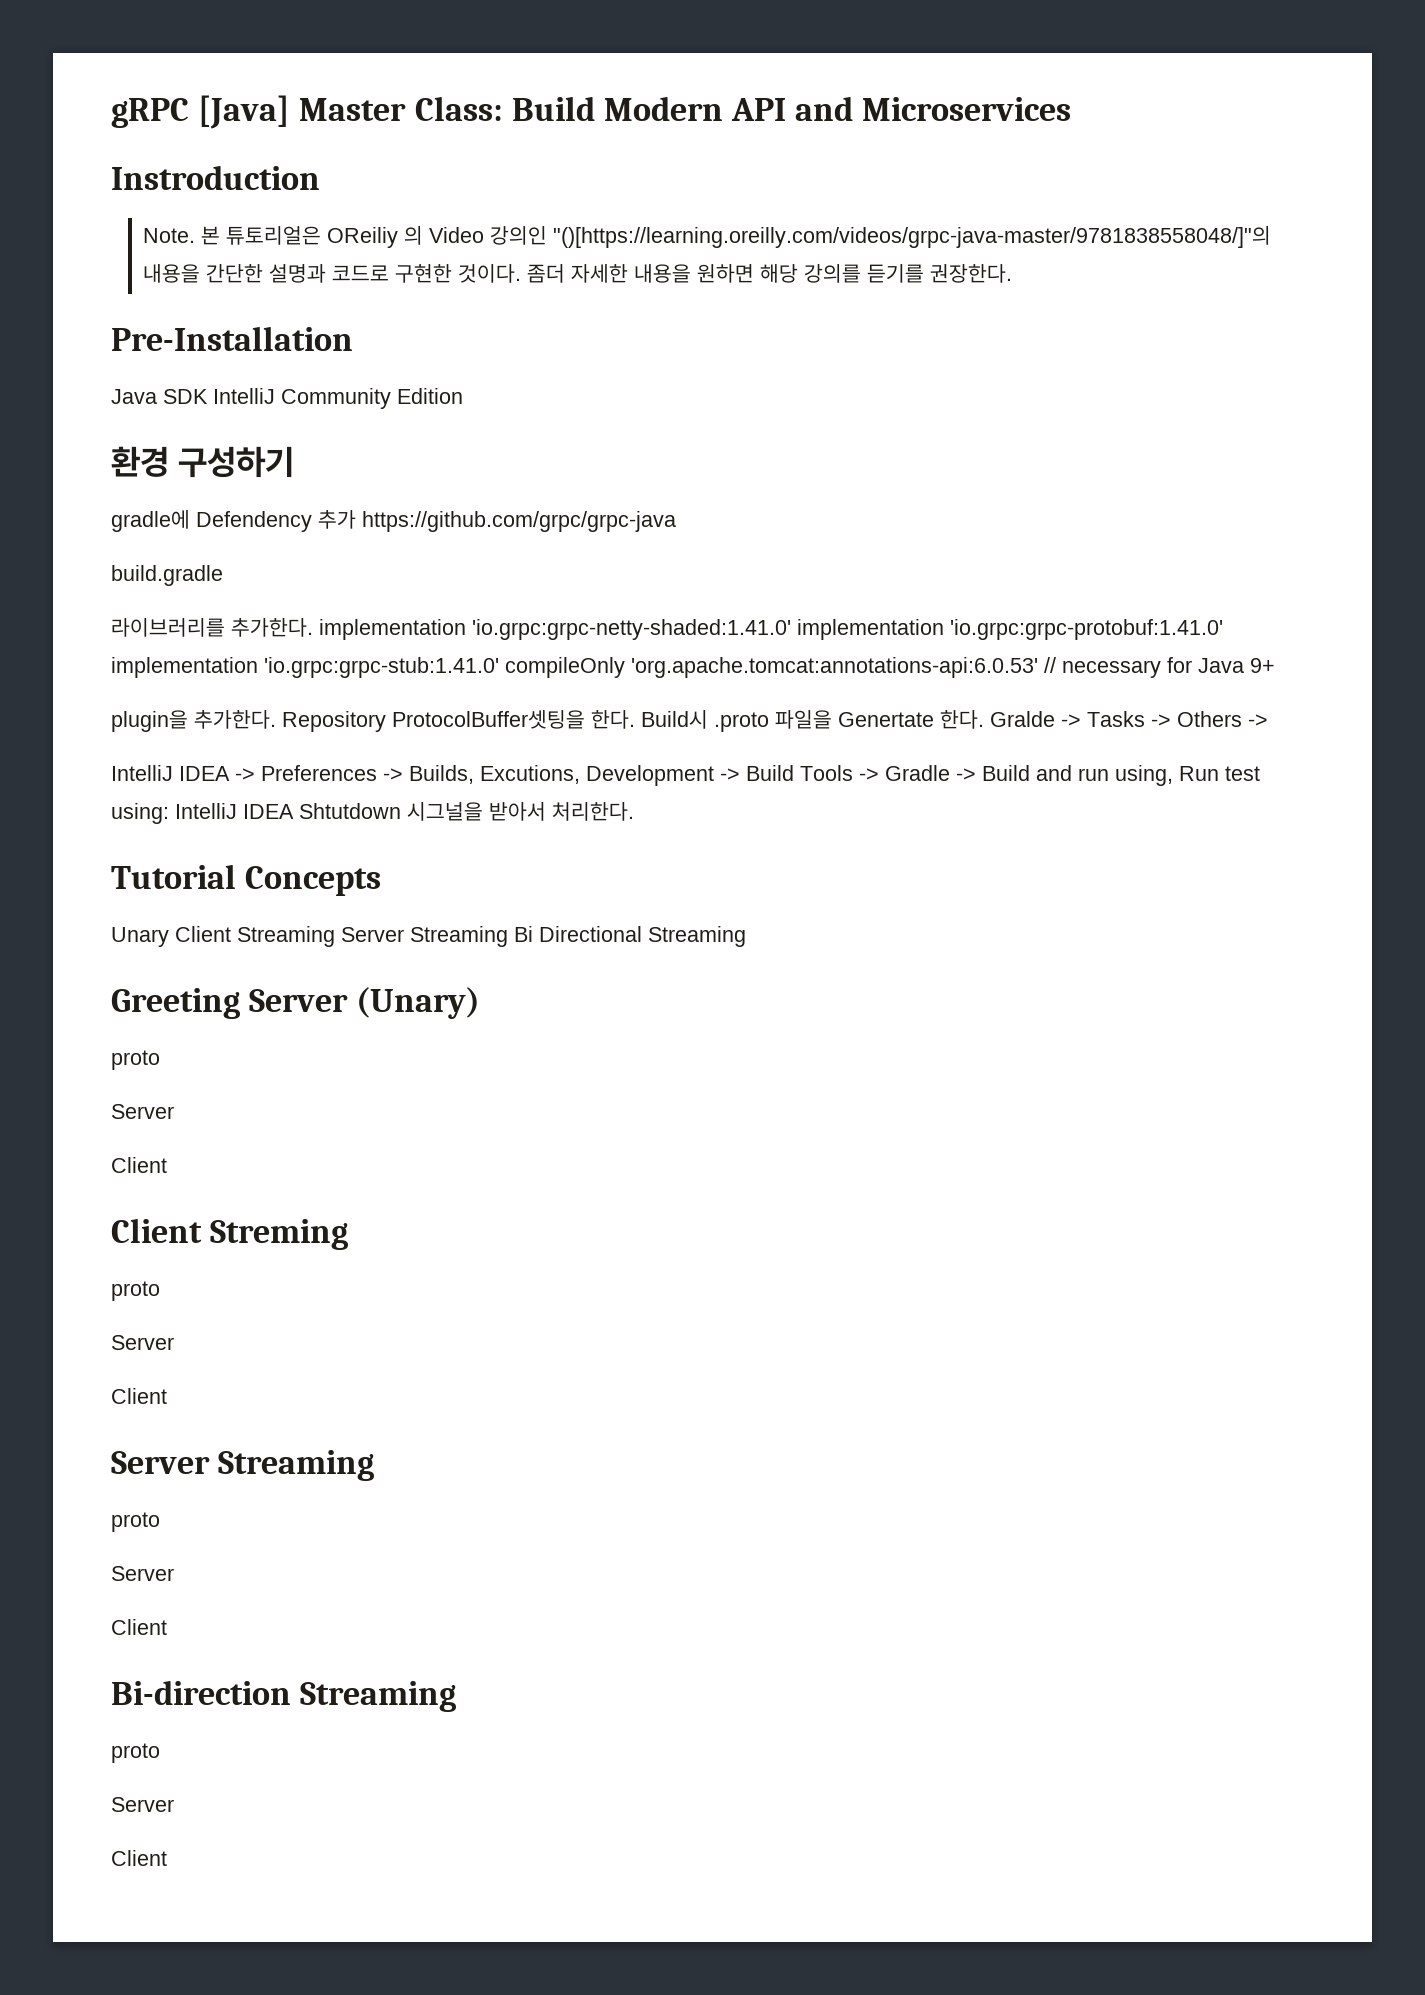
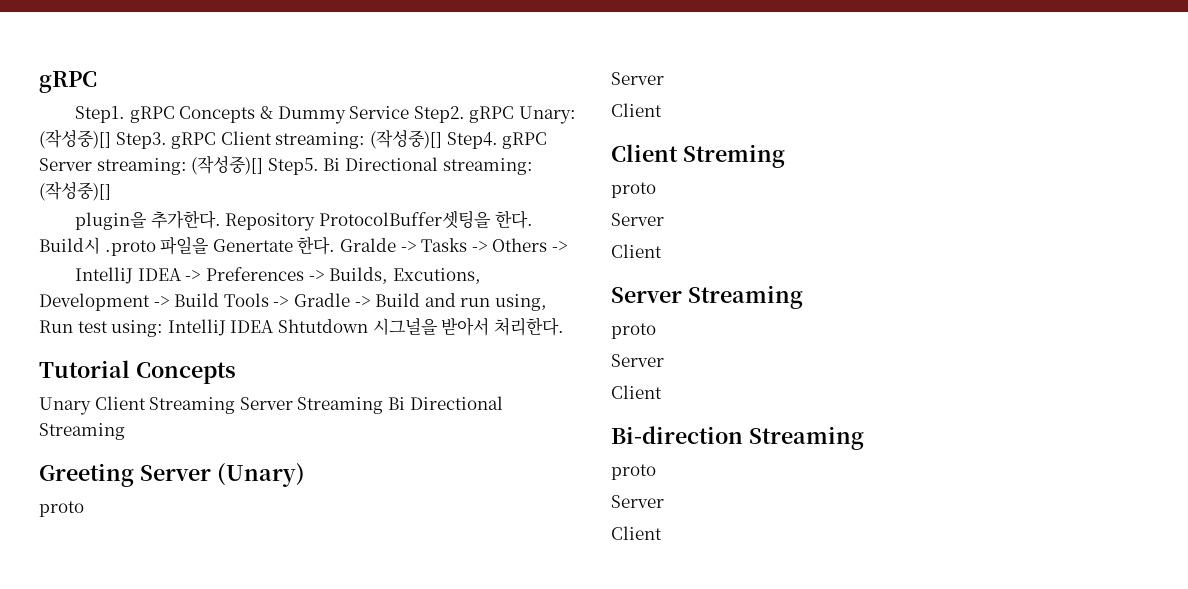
[111,95,1072,129] [111,165,320,190] [143,226,1272,248] [143,264,1013,283] [111,326,353,351] [111,388,463,409] [111,446,295,478] [111,510,676,532] [111,565,223,586] [111,618,1223,640] [111,657,1275,678] gRPC [Java] Master Class: Build Modern API and Microservices // Instroduction // Note. 본 튜토리얼은 OReiliy 의 Video 강의인 "()[https://learning.oreilly.com/videos/grpc-java-master/9781838558048/]"의 내용을 간단한 설명과 코드로 구현한 것이다. 좀더 자세한 내용을 원하면 해당 강의를 듣기를 권장한다. // Pre-Installation // Java SDK IntelliJ Community Edition // 환경 구성하기 // gradle에 Defendency 추가 https://github.com/grpc/grpc-java // build.gradle // 라이브러리를 추가한다. implementation 'io.grpc:grpc-netty-shaded:1.41.0' implementation 'io.grpc:grpc-protobuf:1.41.0' implementation 'io.grpc:grpc-stub:1.41.0' compileOnly 'org.apache.tomcat:annotations-api:6.0.53' // necessary for Java 9+ -> [39,71,97,93] [75,106,576,124] [39,130,548,149] [39,156,533,175] [39,182,111,201] gRPC // Step1. gRPC Concepts & Dummy Service Step2. gRPC Unary: (작성중)[] Step3. gRPC Client streaming: (작성중)[] Step4. gRPC Server streaming: (작성중)[] Step5. Bi Directional streaming: (작성중)[]

